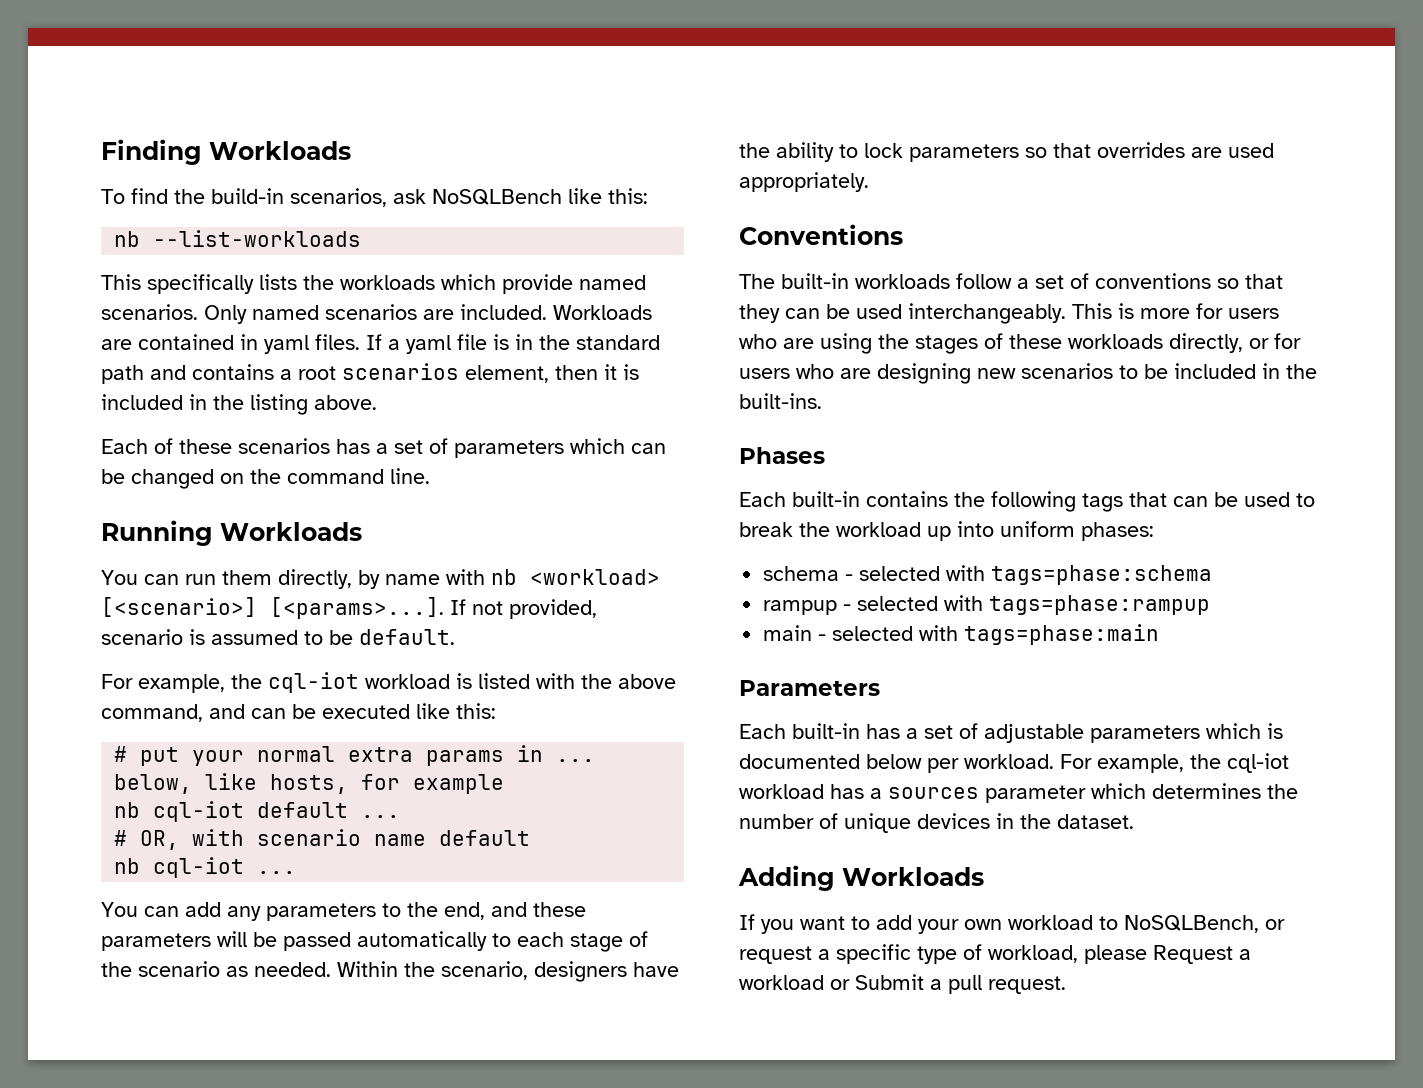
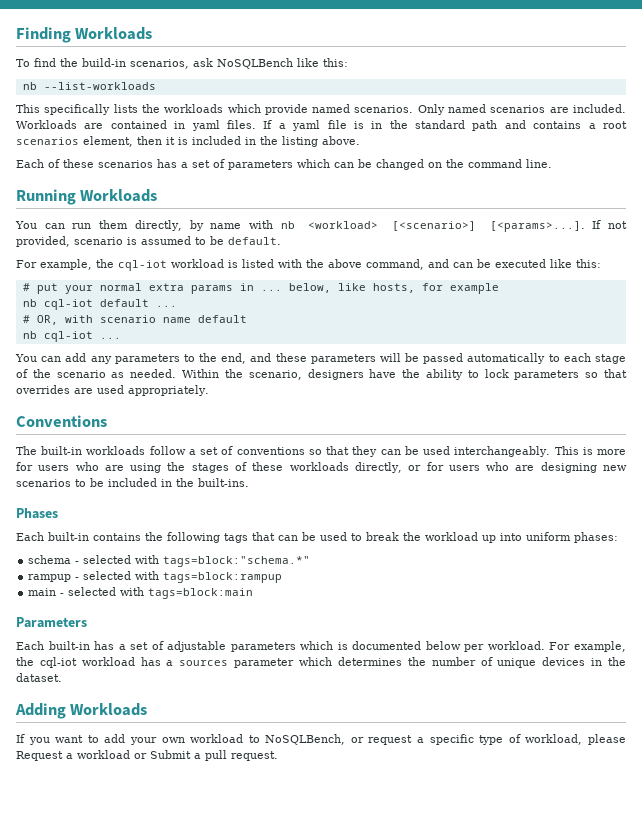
[991,565,1213,585] tags=phase:schema -> [163,556,311,567] tags=block:"schema.*"
[989,595,1211,615] tags=phase:rampup -> [163,572,283,583] tags=block:rampup
[964,624,1160,645] tags=phase:main -> [148,588,254,599] tags=block:main

